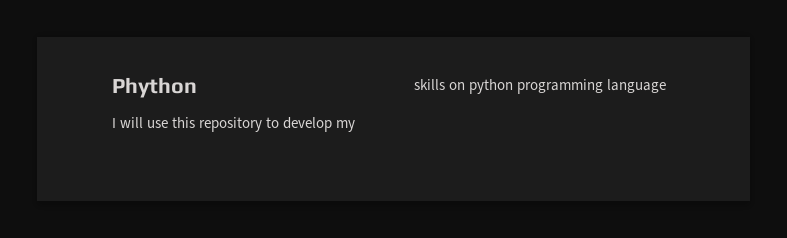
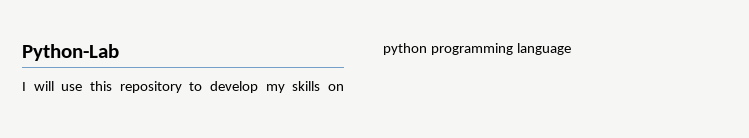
[112,77,197,98] Phython -> [22,44,119,61] Python-Lab

